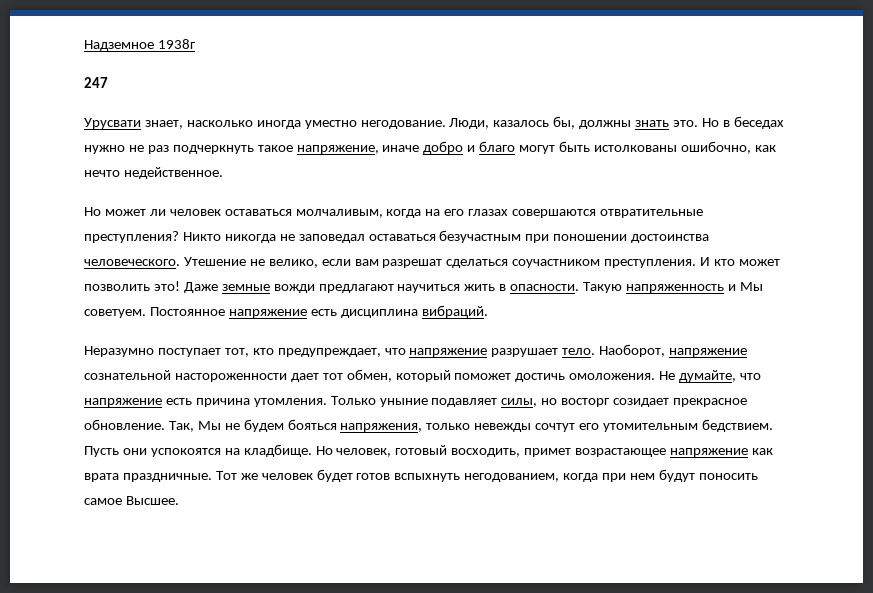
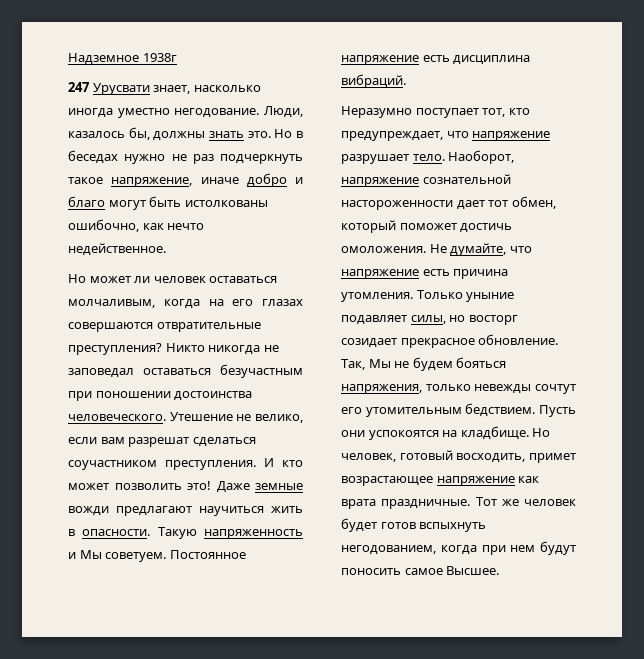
(108, 82) // -> (89, 87) none

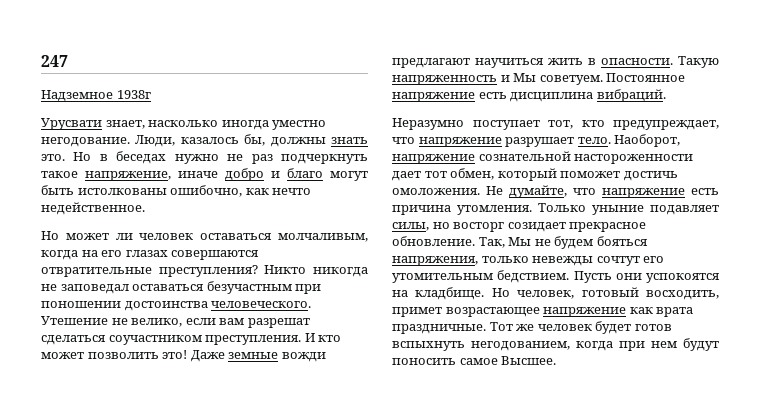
(68, 59) none -> [41,55,68,67] 247 //
[68,82,89,92] 247 -> (151, 94) none

